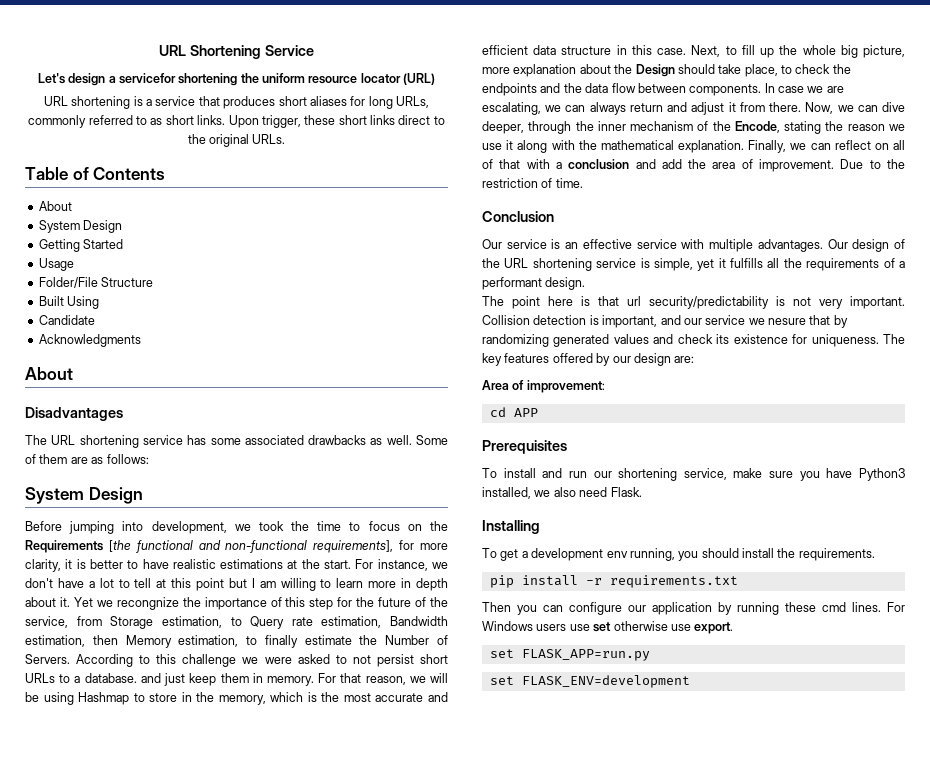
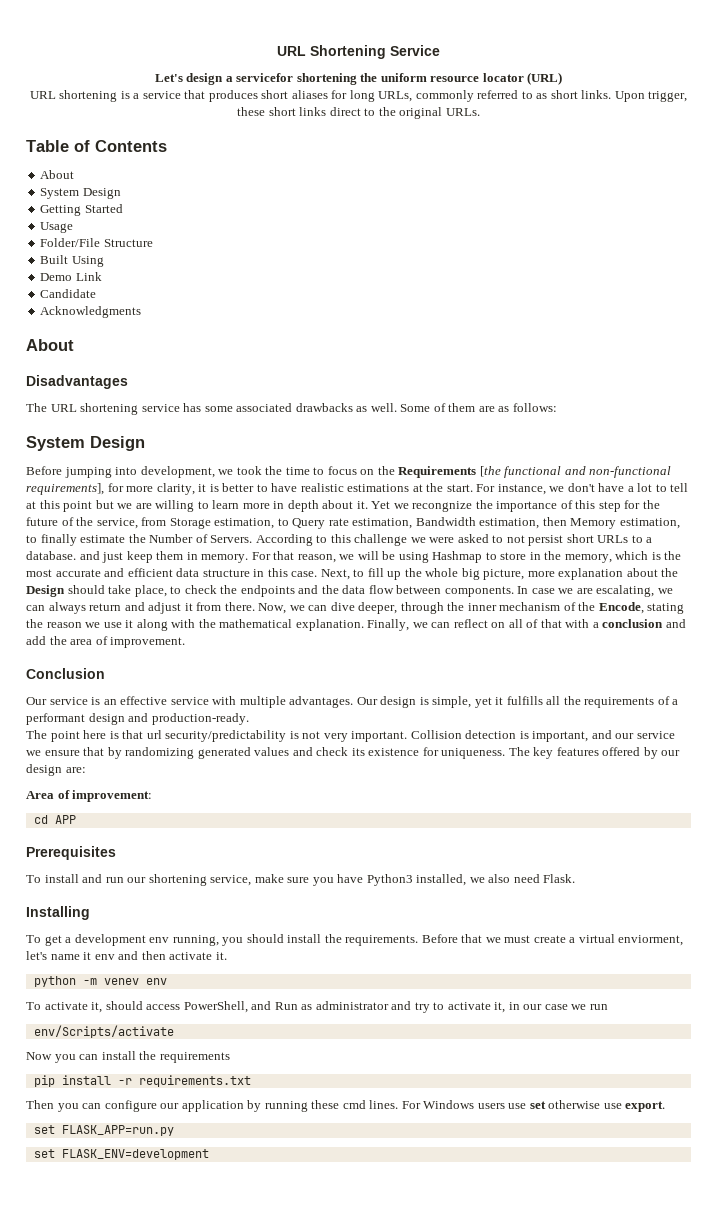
(100, 302) none -> [40,272,102,281] // Demo Link
[251,578,276,588] I am -> [117,503,152,509] we are
[840,159,906,169] [482,178,583,188] Due to the restriction of time. -> (186, 642) none
[894,239,906,249] [482,258,637,271] of the URL shortening service -> (417, 702) none
[545,277,586,290] design. -> [88,713,249,725] design and production-ready.
[768,318,806,325] nesure -> [44,750,80,756] ensure
(875, 554) none -> [421,934,684,946] [26,951,227,960] [33,976,167,987] [26,1001,608,1013] [33,1025,174,1038] [26,1051,230,1063] Before that we must create a virtual enviorment, let's name it env and then activate it. // python -m venev env // To activate it, should access PowerShell, and Run as administrator and try to activate it, in our case we run // env/Scripts/activate // Now you can install the requirements

